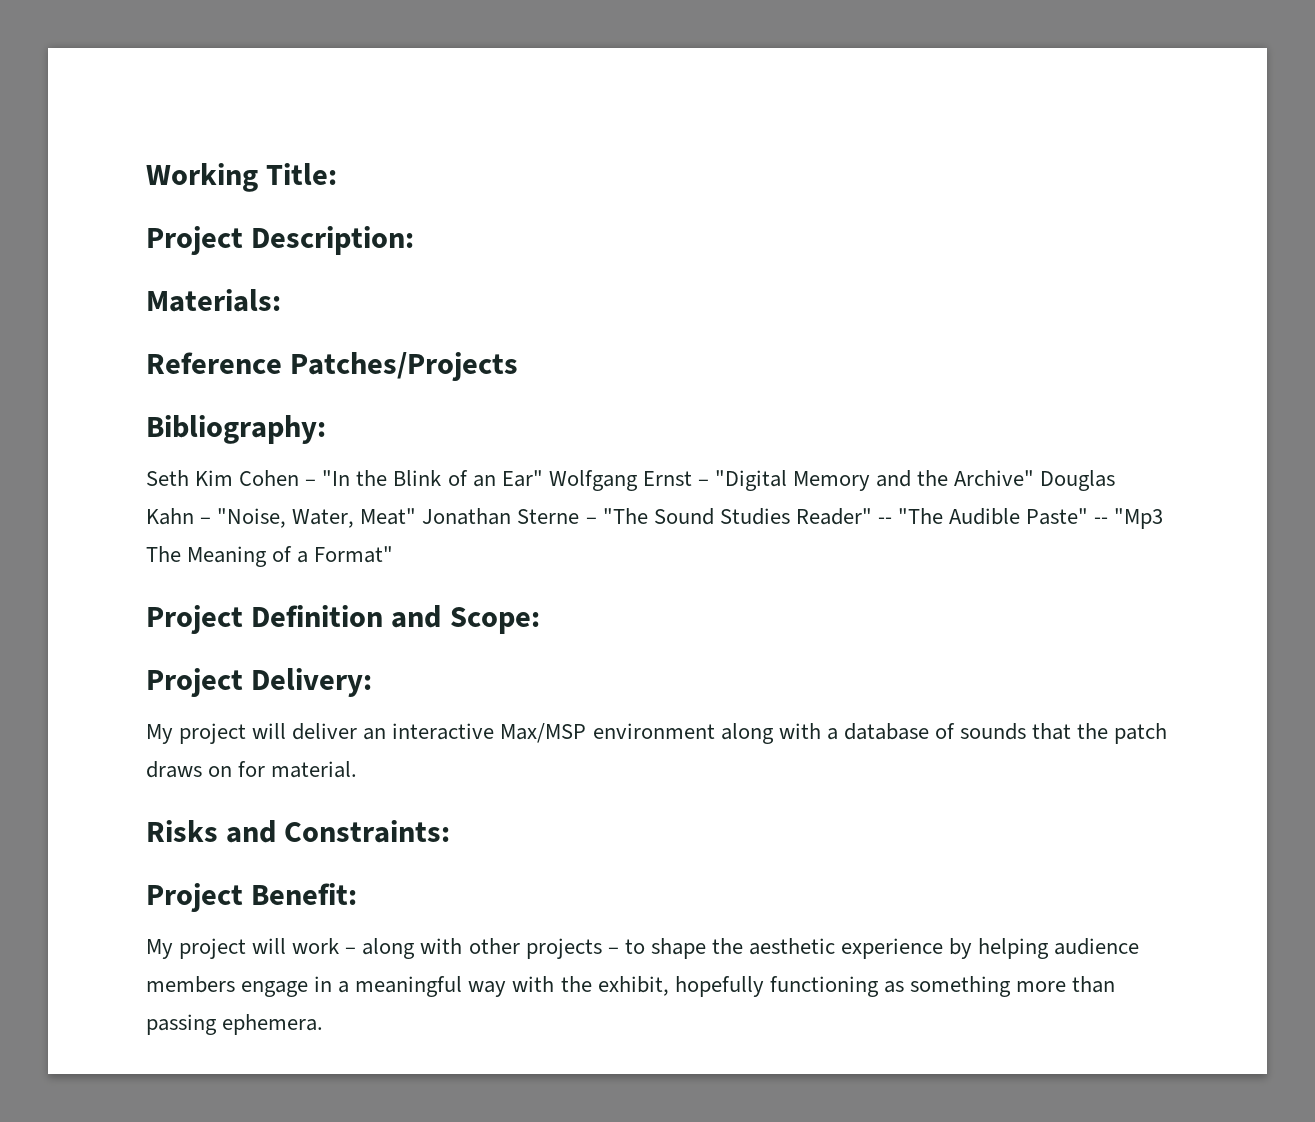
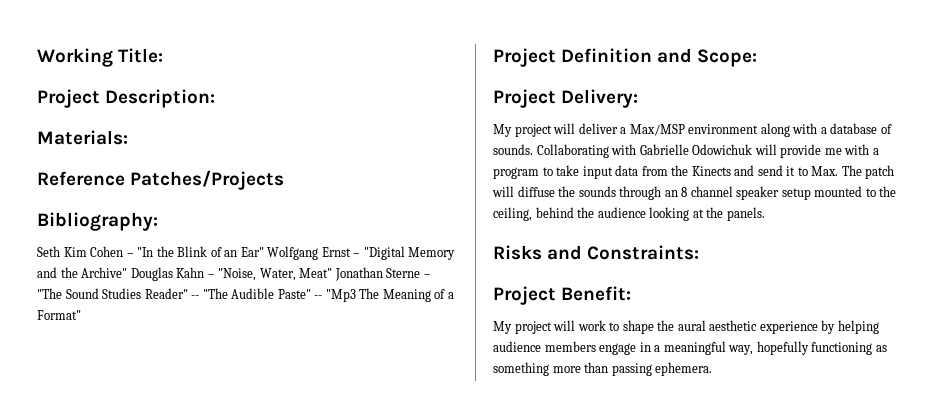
[363,723,495,740] an interactive -> [620,127,627,134] a
[959,723,1168,744] [146,761,358,778] sounds that the patch draws on for material. -> [493,144,879,158] [493,165,895,179] [492,186,897,200] [493,207,765,221] sounds. Collaborating with Gabrielle Odowichuk will provide me with a program to take input data from the Kinects and send it to Max. The patch will diffuse the sounds through an 8 channel speaker setup mounted to the ceiling, behind the audience looking at the panels.
[345,938,619,959] – along with other projects – -> (606, 325) none
(743, 946) none -> [677,320,706,331] aural
[468,976,669,997] way with the exhibit, -> [728,345,754,355] way,

